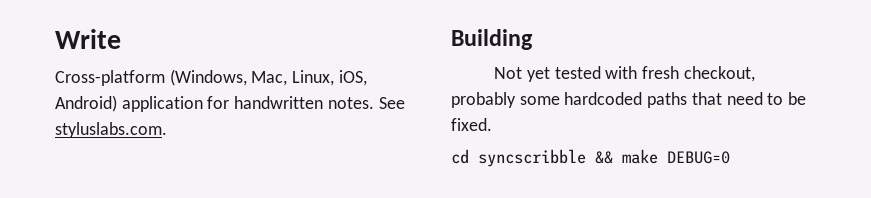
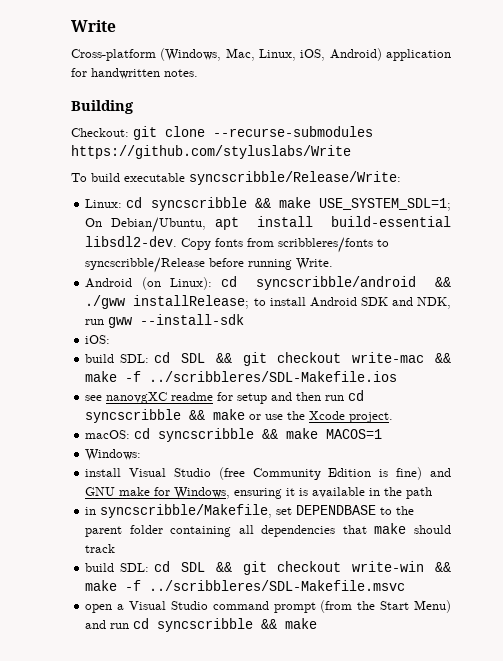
[378,97,405,109] [55,122,167,138] See styluslabs.com. -> (198, 73) none
[494,66,755,82] [451,92,807,108] [451,118,492,131] [451,149,730,167] Not yet tested with fresh checkout, probably some hardcoded paths that need to be fixed. // cd syncscribble && make DEBUG=0 -> [71,126,373,140] [71,145,351,159] [71,171,401,185] [85,197,451,211] [85,216,451,233] [85,236,390,253] [85,257,334,273] [85,276,451,290] [85,295,451,309] [85,314,245,328] [85,335,111,344] [85,352,451,366] [85,371,398,382] [85,390,365,404] [85,409,394,423] [85,428,383,442] [85,449,142,461] [85,467,451,480] [85,487,433,499] [85,504,415,518] [85,523,451,537] [85,544,116,553] [85,561,451,575] [85,580,406,591] [85,600,451,613] [85,618,318,632] Checkout: git clone --recurse-submodules https://github.com/styluslabs/Write // To build executable syncscribble/Release/Write: // Linux: cd syncscribble && make USE_SYSTEM_SDL=1; On Debian/Ubuntu, apt install build-essential libsdl2-dev. Copy fonts from scribbleres/fonts to syncscribble/Release before running Write. // Android (on Linux): cd syncscribble/android && ./gww installRelease; to install Android SDK and NDK, run gww --install-sdk // iOS: // build SDL: cd SDL && git checkout write-mac && make -f ../scribbleres/SDL-Makefile.ios // see nanovgXC readme for setup and then run cd syncscribble && make or use the Xcode project. // macOS: cd syncscribble && make MACOS=1 // Windows: // install Visual Studio (free Community Edition is fine) and GNU make for Windows, ensuring it is available in the path // in syncscribble/Makefile, set DEPENDBASE to the parent folder containing all dependencies that make should track // build SDL: cd SDL && git checkout write-win && make -f ../scribbleres/SDL-Makefile.msvc // open a Visual Studio command prompt (from the Start Menu) and run cd syncscribble && make

